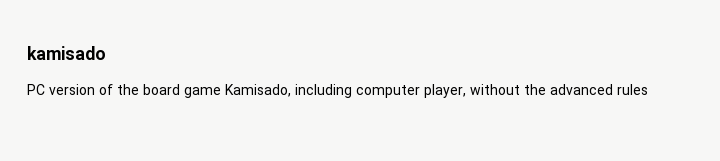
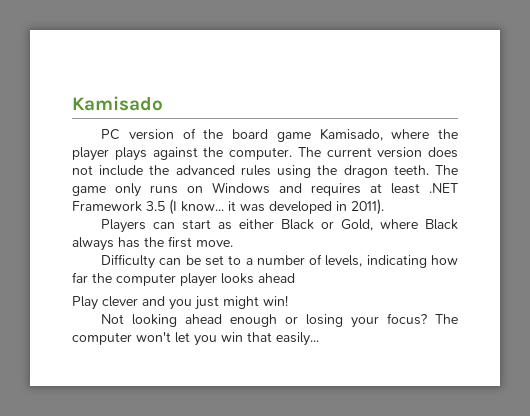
[27,46,106,60] kamisado -> [72,96,163,111] Kamisado
[295,84,648,98] including computer player, without the advanced rules -> [391,129,458,139] [72,147,458,161] [72,165,459,178] [72,182,458,197] [72,199,384,215] [100,219,459,233] [72,236,233,251] [100,254,459,269] [72,272,295,287] [72,295,288,310] [100,313,458,328] [72,332,319,346] where the player plays against the computer. The current version does not include the advanced rules using the dragon teeth. The game only runs on Windows and requires at least .NET Framework 3.5 (I know... it was developed in 2011). // Players can start as either Black or Gold, where Black always has the first move. // Difficulty can be set to a number of levels, indicating how far the computer player looks ahead // Play clever and you just might win! // Not looking ahead enough or losing your focus? The computer won't let you win that easily...

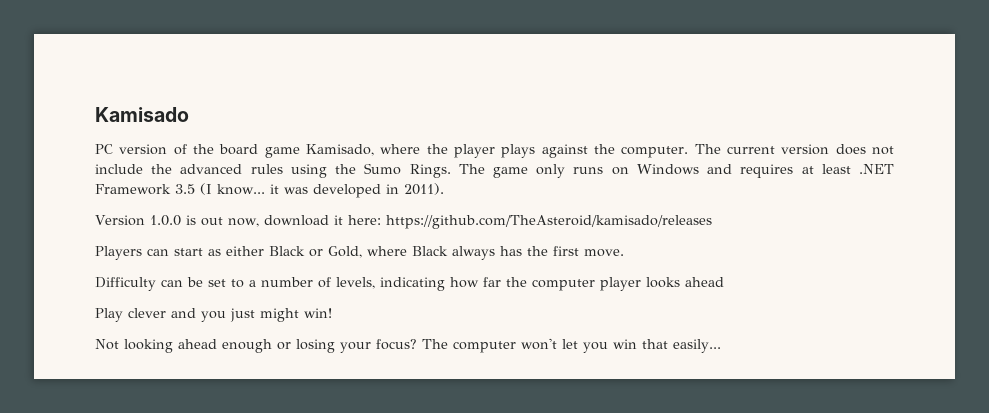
[343,165,429,178] dragon teeth. -> [364,163,451,178] Sumo Rings.
(384, 207) none -> [95,215,712,229] // Version 1.0.0 is out now, download it here: https://github.com/TheAsteroid/kamisado/releases

